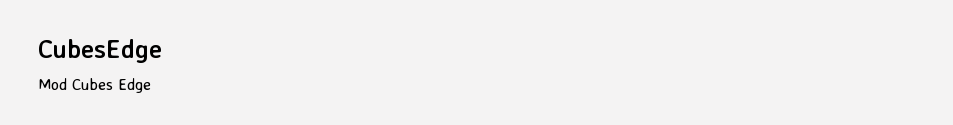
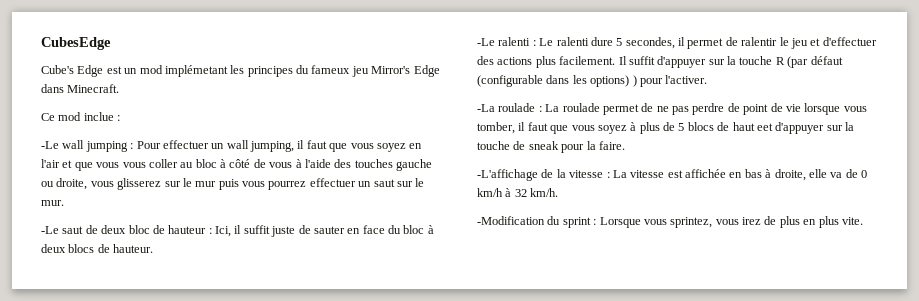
[38,78,151,93] Mod Cubes Edge -> [41,65,440,77] [41,84,120,93] [41,112,121,121] [41,140,423,152] [41,159,432,171] [41,178,425,190] [41,200,64,206] [41,225,434,237] [41,244,154,253] [477,37,877,49] [477,56,843,68] [477,75,708,87] [477,103,867,115] [477,122,854,134] [477,141,625,153] [477,169,867,181] [477,188,559,197] [477,216,863,228] Cube's Edge est un mod implémetant les principes du fameux jeu Mirror's Edge dans Minecraft. // Ce mod inclue : // -Le wall jumping : Pour effectuer un wall jumping, il faut que vous soyez en l'air et que vous vous coller au bloc à côté de vous à l'aide des touches gauche ou droite, vous glisserez sur le mur puis vous pourrez effectuer un saut sur le mur. // -Le saut de deux bloc de hauteur : Ici, il suffit juste de sauter en face du bloc à deux blocs de hauteur. // -Le ralenti : Le ralenti dure 5 secondes, il permet de ralentir le jeu et d'effectuer des actions plus facilement. Il suffit d'appuyer sur la touche R (par défaut (configurable dans les options) ) pour l'activer. // -La roulade : La roulade permet de ne pas perdre de point de vie lorsque vous tomber, il faut que vous soyez à plus de 5 blocs de haut eet d'appuyer sur la touche de sneak pour la faire. // -L'affichage de la vitesse : La vitesse est affichée en bas à droite, elle va de 0 km/h à 32 km/h. // -Modification du sprint : Lorsque vous sprintez, vous irez de plus en plus vite.

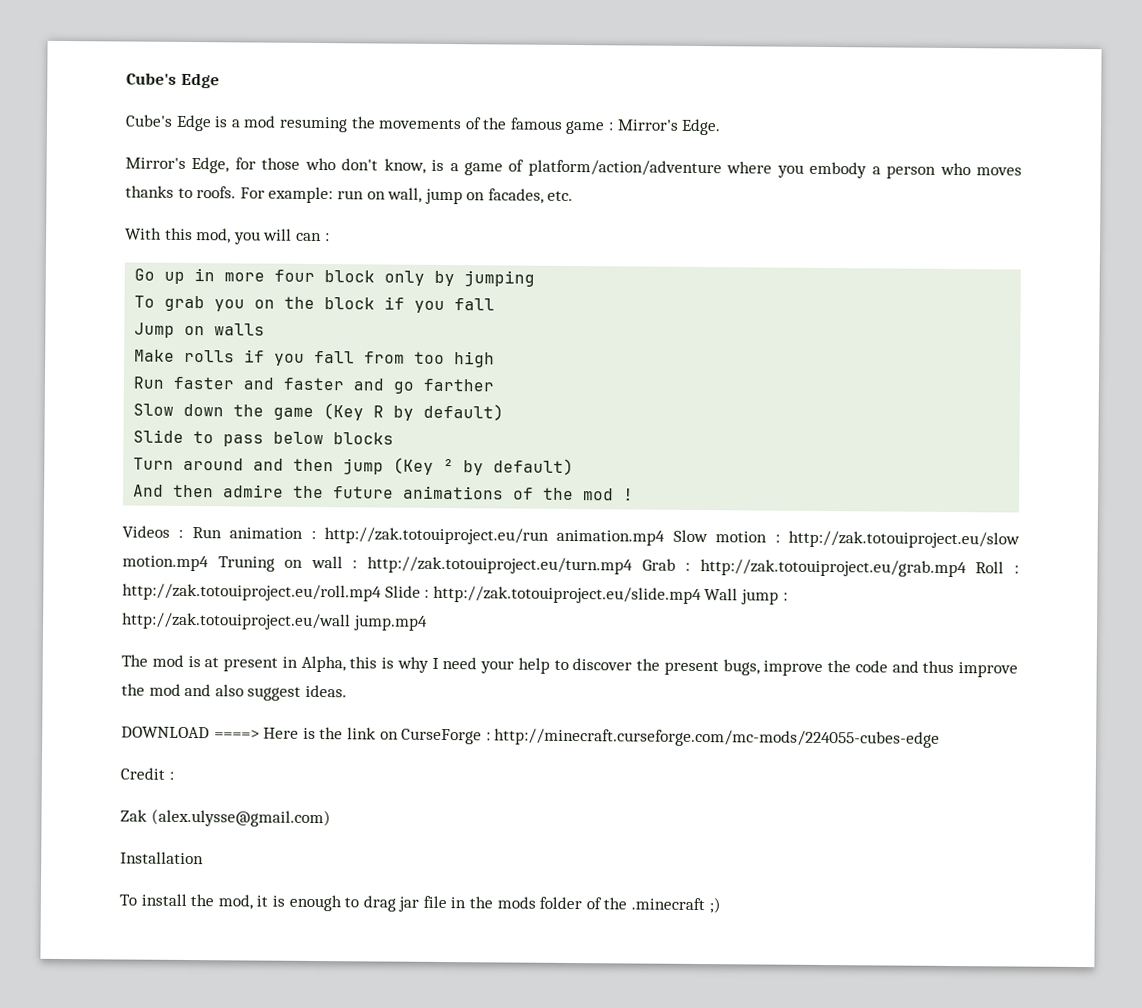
[41,37,111,50] [41,65,440,77] [41,84,120,93] [41,112,121,121] [41,140,423,152] [41,159,432,171] [41,178,425,190] [41,200,64,206] [41,225,434,237] [41,244,154,253] [477,37,877,49] [477,56,843,68] [477,75,708,87] [477,103,867,115] [477,122,854,134] [477,141,625,153] [477,169,867,181] [477,188,559,197] [477,216,863,228] CubesEdge // Cube's Edge est un mod implémetant les principes du fameux jeu Mirror's Edge dans Minecraft. // Ce mod inclue : // -Le wall jumping : Pour effectuer un wall jumping, il faut que vous soyez en l'air et que vous vous coller au bloc à côté de vous à l'aide des touches gauche ou droite, vous glisserez sur le mur puis vous pourrez effectuer un saut sur le mur. // -Le saut de deux bloc de hauteur : Ici, il suffit juste de sauter en face du bloc à deux blocs de hauteur. // -Le ralenti : Le ralenti dure 5 secondes, il permet de ralentir le jeu et d'effectuer des actions plus facilement. Il suffit d'appuyer sur la touche R (par défaut (configurable dans les options) ) pour l'activer. // -La roulade : La roulade permet de ne pas perdre de point de vie lorsque vous tomber, il faut que vous soyez à plus de 5 blocs de haut eet d'appuyer sur la touche de sneak pour la faire. // -L'affichage de la vitesse : La vitesse est affichée en bas à droite, elle va de 0 km/h à 32 km/h. // -Modification du sprint : Lorsque vous sprintez, vous irez de plus en plus vite. -> [126,72,220,89] [125,114,722,136] [125,157,1023,179] [125,185,574,205] [125,227,330,245] [134,268,536,287] [134,295,496,314] [134,322,266,338] [134,349,496,368] [133,376,495,394] [133,403,505,421] [133,429,395,447] [133,457,575,476] [133,484,635,501] [122,525,1020,549] [122,555,1020,578] [122,583,788,605] [122,612,428,631] [121,654,1018,678] [121,683,347,701] [121,726,941,748] [120,767,174,780] [120,808,331,828] [120,851,204,865] [119,893,721,914] Cube's Edge // Cube's Edge is a mod resuming the movements of the famous game : Mirror's Edge. // Mirror's Edge, for those who don't know, is a game of platform/action/adventure where you embody a person who moves thanks to roofs. For example: run on wall, jump on facades, etc. // With this mod, you will can : // Go up in more four block only by jumping // To grab you on the block if you fall // Jump on walls // Make rolls if you fall from too high // Run faster and faster and go farther // Slow down the game (Key R by default) // Slide to pass below blocks // Turn around and then jump (Key ² by default) // And then admire the future animations of the mod ! // Videos : Run animation : http://zak.totouiproject.eu/run animation.mp4 Slow motion : http://zak.totouiproject.eu/slow motion.mp4 Truning on wall : http://zak.totouiproject.eu/turn.mp4 Grab : http://zak.totouiproject.eu/grab.mp4 Roll : http://zak.totouiproject.eu/roll.mp4 Slide : http://zak.totouiproject.eu/slide.mp4 Wall jump : http://zak.totouiproject.eu/wall jump.mp4 // The mod is at present in Alpha, this is why I need your help to discover the present bugs, improve the code and thus improve the mod and also suggest ideas. // DOWNLOAD ====> Here is the link on CurseForge : http://minecraft.curseforge.com/mc-mods/224055-cubes-edge // Credit : // Zak (alex.ulysse@gmail.com) // Installation // To install the mod, it is enough to drag jar file in the mods folder of the .minecraft ;)

